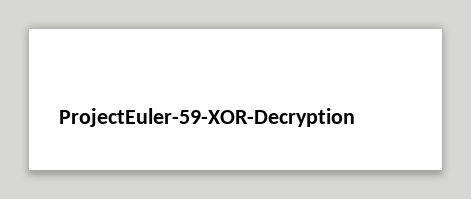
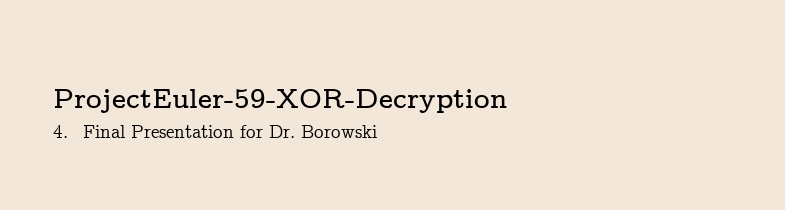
(355, 117) none -> [53,125,377,138] // 4. Final Presentation for Dr. Borowski

